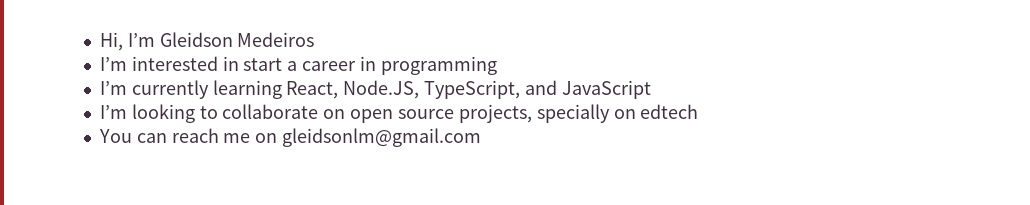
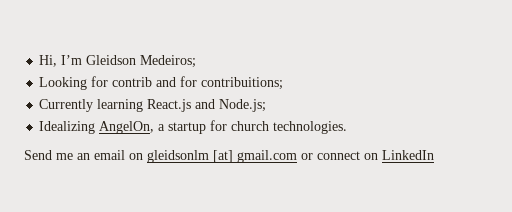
[237,32,315,47] [99,56,497,75] [99,80,651,99] [99,104,699,123] [98,128,482,147] Medeiros // I’m interested in start a career in programming // I’m currently learning React, Node.JS, TypeScript, and JavaScript // I’m looking to collaborate on open source projects, specially on edtech // You can reach me on gleidsonlm@gmail.com -> [140,55,197,68] [39,76,284,90] [39,99,267,112] [39,120,348,134] [24,150,434,163] Medeiros; // Looking for contrib and for contribuitions; // Currently learning React.js and Node.js; // Idealizing AngelOn, a startup for church technologies. // Send me an email on gleidsonlm [at] gmail.com or connect on LinkedIn

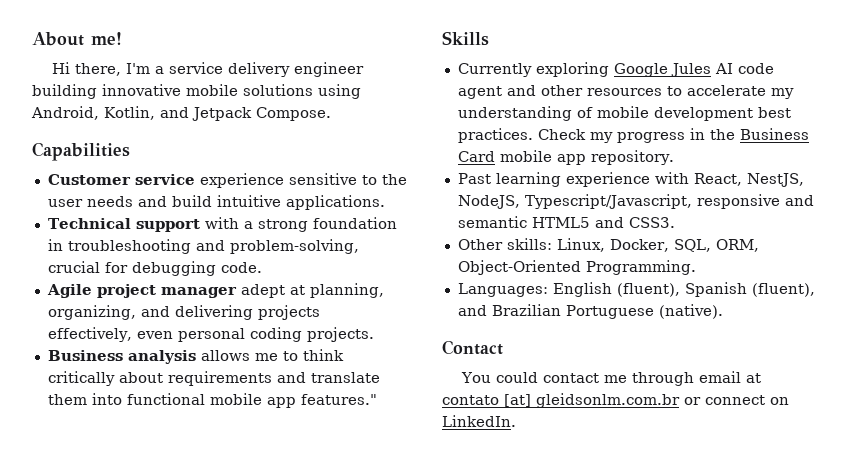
[39,55,197,68] [39,76,284,90] [39,99,267,112] [39,120,348,134] [24,150,297,163] Hi, I’m Gleidson Medeiros; // Looking for contrib and for contribuitions; // Currently learning React.js and Node.js; // Idealizing AngelOn, a startup for church technologies. // Send me an email on gleidsonlm [at] gmail.com -> [32,32,122,46] [52,62,365,77] [32,84,361,99] [31,106,331,121] [32,142,130,161] [47,173,407,188] [47,195,385,210] [47,217,397,232] [47,239,359,254] [47,261,262,276] [46,283,384,298] [47,305,320,320] [47,327,374,342] [47,349,344,364] [47,371,380,386] [47,393,377,408] [442,31,489,46] [457,62,774,77] [457,85,794,99] [457,106,791,121] [457,128,809,143] [457,150,674,165] [457,172,804,187] [457,194,814,209] [457,216,675,228] [457,238,759,252] [457,260,696,275] [457,282,815,297] [457,304,723,319] [442,340,503,355] [461,371,762,386] [442,393,680,408] About me! // Hi there, I'm a service delivery engineer building innovative mobile solutions using Android, Kotlin, and Jetpack Compose. // Capabilities // Customer service experience sensitive to the user needs and build intuitive applications. // Technical support with a strong foundation in troubleshooting and problem-solving, crucial for debugging code. // Agile project manager adept at planning, organizing, and delivering projects effectively, even personal coding projects. // Business analysis allows me to think critically about requirements and translate them into functional mobile app features." // Skills // Currently exploring Google Jules AI code agent and other resources to accelerate my understanding of mobile development best practices. Check my progress in the Business Card mobile app repository. // Past learning experience with React, NestJS, NodeJS, Typescript/Javascript, responsive and semantic HTML5 and CSS3. // Other skills: Linux, Docker, SQL, ORM, Object-Oriented Programming. // Languages: English (fluent), Spanish (fluent), and Brazilian Portuguese (native). // Contact // You could contact me through email at contato [at] gleidsonlm.com.br
[382,150,434,160] LinkedIn -> [442,415,516,427] LinkedIn.

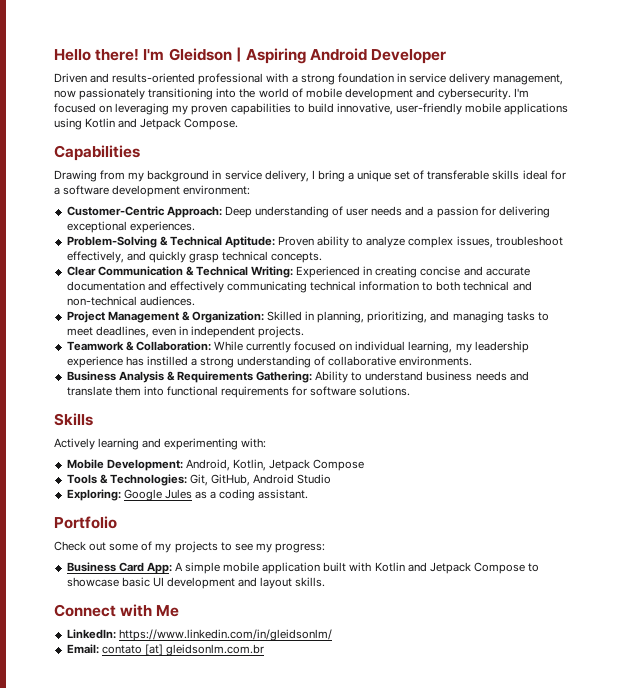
[32,32,122,46] [52,62,365,77] [32,84,361,99] [31,106,331,121] [32,142,130,161] [47,173,407,188] [47,195,385,210] [47,217,397,232] [47,239,359,254] [47,261,262,276] [46,283,384,298] [47,305,320,320] [47,327,374,342] [47,349,344,364] [47,371,272,386] About me! // Hi there, I'm a service delivery engineer building innovative mobile solutions using Android, Kotlin, and Jetpack Compose. // Capabilities // Customer service experience sensitive to the user needs and build intuitive applications. // Technical support with a strong foundation in troubleshooting and problem-solving, crucial for debugging code. // Agile project manager adept at planning, organizing, and delivering projects effectively, even personal coding projects. // Business analysis allows me to think critically about requirements -> [54,47,447,64] [54,73,564,85] [54,88,530,100] [54,103,569,115] [54,118,239,130] [54,145,140,161] [54,170,566,182] [54,185,251,197] [66,206,550,218] [66,221,195,233] [66,236,563,248] [66,251,323,263] [66,266,530,278] [66,281,532,293] [66,296,195,306] [66,311,549,323] [66,326,305,338] [66,341,529,353] [66,356,473,368] [66,371,507,383] Hello there! I'm Gleidson | Aspiring Android Developer // Driven and results-oriented professional with a strong foundation in service delivery management, now passionately transitioning into the world of mobile development and cybersecurity. I'm focused on leveraging my proven capabilities to build innovative, user-friendly mobile applications using Kotlin and Jetpack Compose. // Capabilities // Drawing from my background in service delivery, I bring a unique set of transferable skills ideal for a software development environment: // Customer-Centric Approach: Deep understanding of user needs and a passion for delivering exceptional experiences. // Problem-Solving & Technical Aptitude: Proven ability to analyze complex issues, troubleshoot effectively, and quickly grasp technical concepts. // Clear Communication & Technical Writing: Experienced in creating concise and accurate documentation and effectively communicating technical information to both technical and non-technical audiences. // Project Management & Organization: Skilled in planning, prioritizing, and managing tasks to meet deadlines, even in independent projects. // Teamwork & Collaboration: While currently focused on individual learning, my leadership experience has instilled a strong understanding of collaborative environments. // Business Analysis & Requirements Gathering: Ability to understand business needs
[209,393,377,408] [442,31,489,46] [457,62,774,77] [457,85,794,99] [457,106,791,121] [457,128,809,143] [457,150,674,165] [457,172,804,187] [457,194,814,209] [457,216,675,228] [457,238,759,252] [457,260,696,275] [457,282,815,297] [457,304,723,319] [442,340,503,355] [461,371,762,386] [442,393,789,408] [442,415,516,427] mobile app features." // Skills // Currently exploring Google Jules AI code agent and other resources to accelerate my understanding of mobile development best practices. Check my progress in the Business Card mobile app repository. // Past learning experience with React, NestJS, NodeJS, Typescript/Javascript, responsive and semantic HTML5 and CSS3. // Other skills: Linux, Docker, SQL, ORM, Object-Oriented Programming. // Languages: English (fluent), Spanish (fluent), and Brazilian Portuguese (native). // Contact // You could contact me through email at contato [at] gleidsonlm.com.br or connect on LinkedIn. -> [221,386,411,398] [54,413,93,426] [54,438,267,450] [66,459,365,471] [66,474,332,486] [66,489,309,501] [54,516,117,529] [54,541,325,553] [66,562,540,574] [66,577,326,589] [54,604,180,617] [66,629,332,641] [66,644,264,656] requirements for software solutions. // Skills // Actively learning and experimenting with: // Mobile Development: Android, Kotlin, Jetpack Compose // Tools & Technologies: Git, GitHub, Android Studio // Exploring: Google Jules as a coding assistant. // Portfolio // Check out some of my projects to see my progress: // Business Card App: A simple mobile application built with Kotlin and Jetpack Compose to showcase basic UI development and layout skills. // Connect with Me // LinkedIn: https://www.linkedin.com/in/gleidsonlm/ // Email: contato [at] gleidsonlm.com.br

